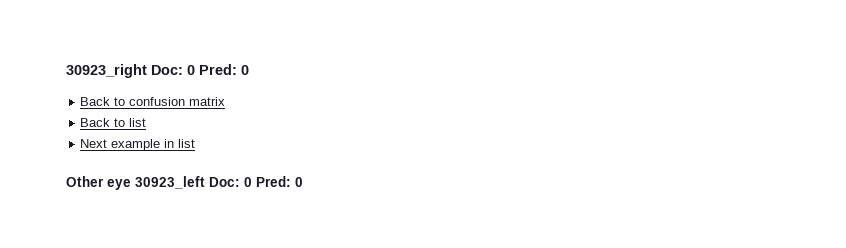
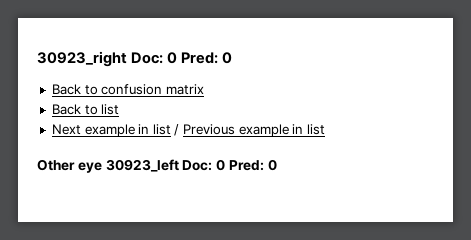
(196, 143) none -> [174,124,326,137] / Previous example in list

